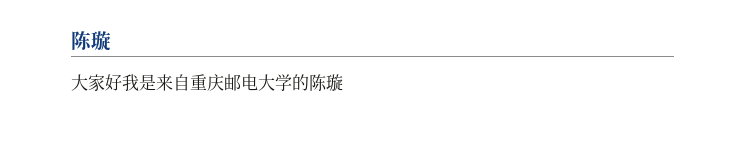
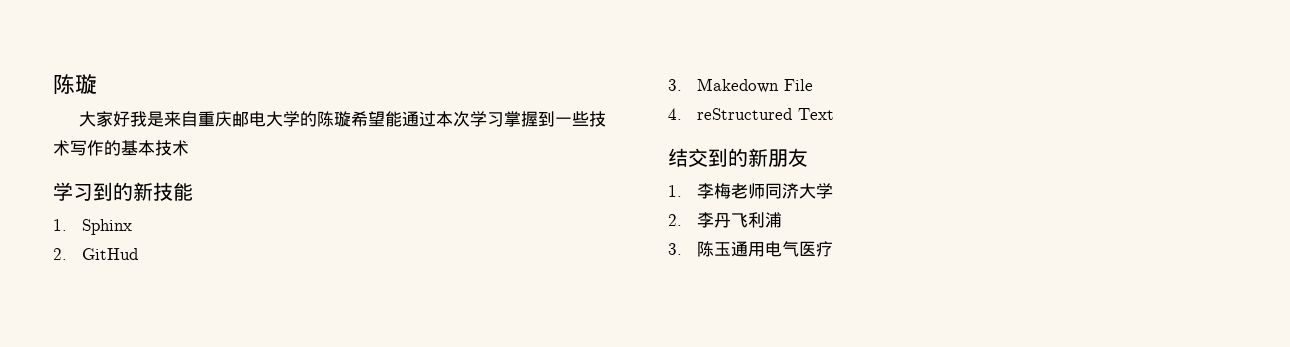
(343, 83) none -> [350,111,606,127] [53,140,189,156] [53,182,193,201] [53,219,133,235] [53,248,139,260] [668,78,814,93] [668,108,835,120] [668,148,808,167] [668,183,834,199] [668,212,783,228] [668,241,834,257] 希望能通过本次学习掌握到一些技术写作的基本技术 // 学习到的新技能 // 1. Sphinx // 2. GitHud // 3. Makedown File // 4. reStructured Text // 结交到的新朋友 // 1.李梅老师同济大学 // 2.李丹飞利浦 // 3.陈玉通用电气医疗

